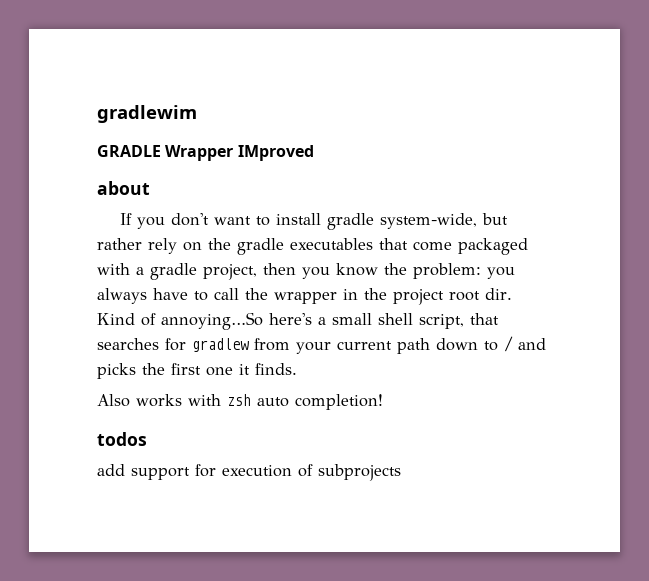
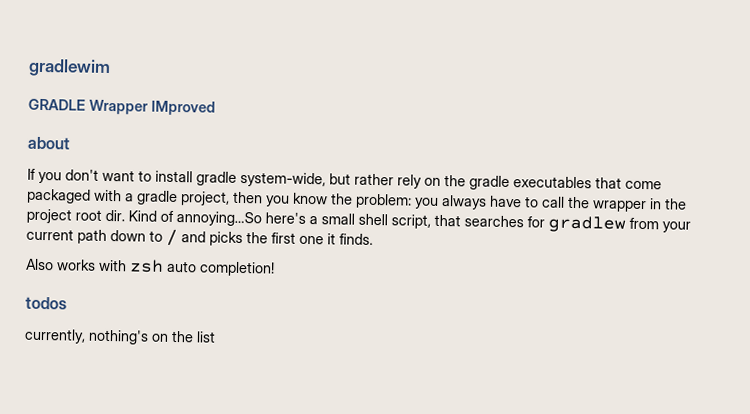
[97,464,401,481] add support for execution of subprojects -> [24,328,216,345] currently, nothing's on the list

